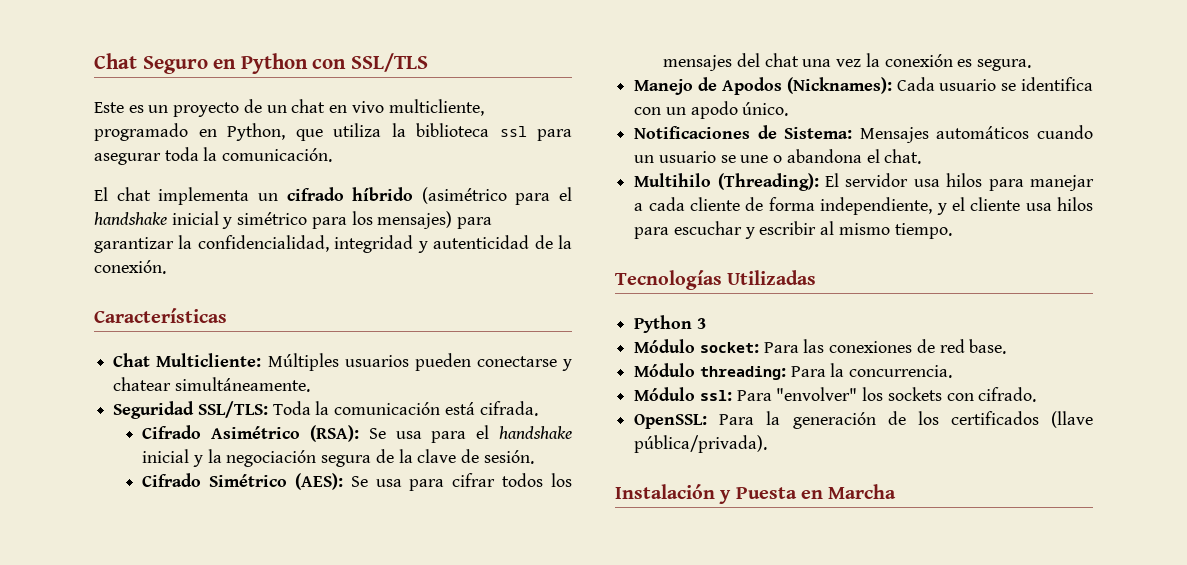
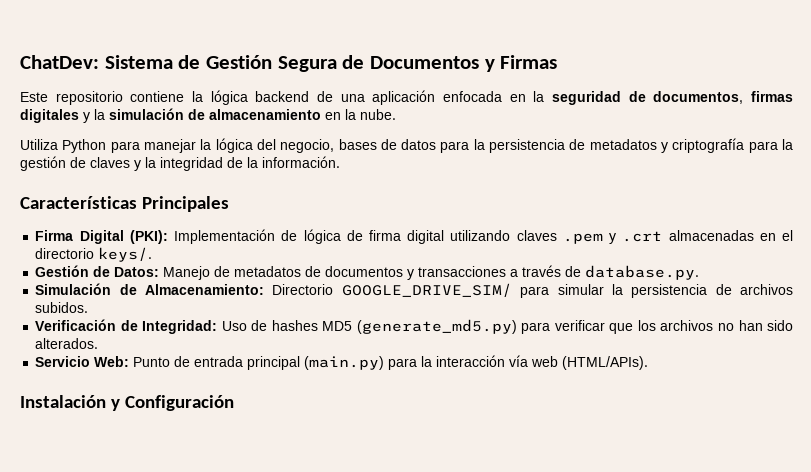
[94,53,428,74] [94,99,484,117] [94,123,572,141] [94,147,333,165] [94,187,572,205] [94,211,493,229] [94,235,572,253] [94,260,166,274] Chat Seguro en Python con SSL/TLS // Este es un proyecto de un chat en vivo multicliente, programado en Python, que utiliza la biblioteca ssl para asegurar toda la comunicación. // El chat implementa un cifrado híbrido (asimétrico para el handshake inicial y simétrico para los mensajes) para garantizar la confidencialidad, integridad y autenticidad de la conexión. -> [20,55,558,72] [20,90,793,105] [20,108,396,123] [20,138,793,153] [20,156,340,171] ChatDev: Sistema de Gestión Segura de Documentos y Firmas // Este repositorio contiene la lógica backend de una aplicación enfocada en la seguridad de documentos, firmas digitales y la simulación de almacenamiento en la nube. // Utiliza Python para manejar la lógica del negocio, bases de datos para la persistencia de metadatos y criptografía para la gestión de claves y la integridad de la información.
[113,353,572,371] [113,377,310,392] [113,401,538,419] [142,425,572,443] [142,449,534,467] [142,473,572,491] [663,53,1032,71] [634,77,1093,95] [634,101,789,119] [634,125,1093,143] [634,149,922,164] [634,173,1094,191] [634,197,1093,215] [634,221,952,239] [615,270,817,290] [634,315,706,333] [634,339,1007,354] [634,363,953,380] [634,387,1037,402] [634,411,1093,429] [634,435,768,453] // Chat Multicliente: Múltiples usuarios pueden conectarse y chatear simultáneamente. // Seguridad SSL/TLS: Toda la comunicación está cifrada. // Cifrado Asimétrico (RSA): Se usa para el handshake inicial y la negociación segura de la clave de sesión. // Cifrado Simétrico (AES): Se usa para cifrar todos los mensajes del chat una vez la conexión es segura. // Manejo de Apodos (Nicknames): Cada usuario se identifica con un apodo único. // Notificaciones de Sistema: Mensajes automáticos cuando un usuario se une o abandona el chat. // Multihilo (Threading): El servidor usa hilos para manejar a cada cliente de forma independiente, y el cliente usa hilos para escuchar y escribir al mismo tiempo. // Tecnologías Utilizadas // Python 3 // Módulo socket: Para las conexiones de red base. // Módulo threading: Para la concurrencia. // Módulo ssl: Para "envolver" los sockets con cifrado. // OpenSSL: Para la generación de los certificados (llave pública/privada). -> [141,196,229,212] [35,229,794,244] [35,247,153,262] [35,265,700,280] [35,283,794,298] [35,302,89,313] [35,319,793,334] [35,338,99,349] [35,355,649,370] Principales // Firma Digital (PKI): Implementación de lógica de firma digital utilizando claves .pem y .crt almacenadas en el directorio keys/. // Gestión de Datos: Manejo de metadatos de documentos y transacciones a través de database.py. // Simulación de Almacenamiento: Directorio GOOGLE_DRIVE_SIM/ para simular la persistencia de archivos subidos. // Verificación de Integridad: Uso de hashes MD5 (generate_md5.py) para verificar que los archivos no han sido alterados. // Servicio Web: Punto de entrada principal (main.py) para la interacción vía web (HTML/APIs).
[735,484,897,499] Puesta en Marcha -> [124,395,234,411] Configuración

